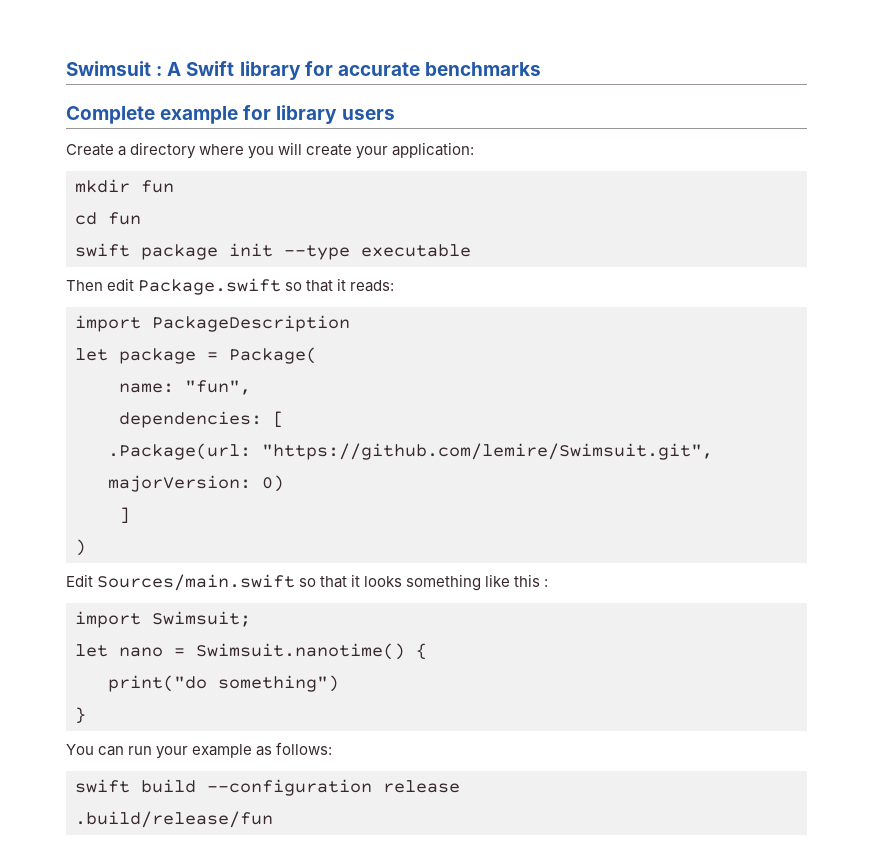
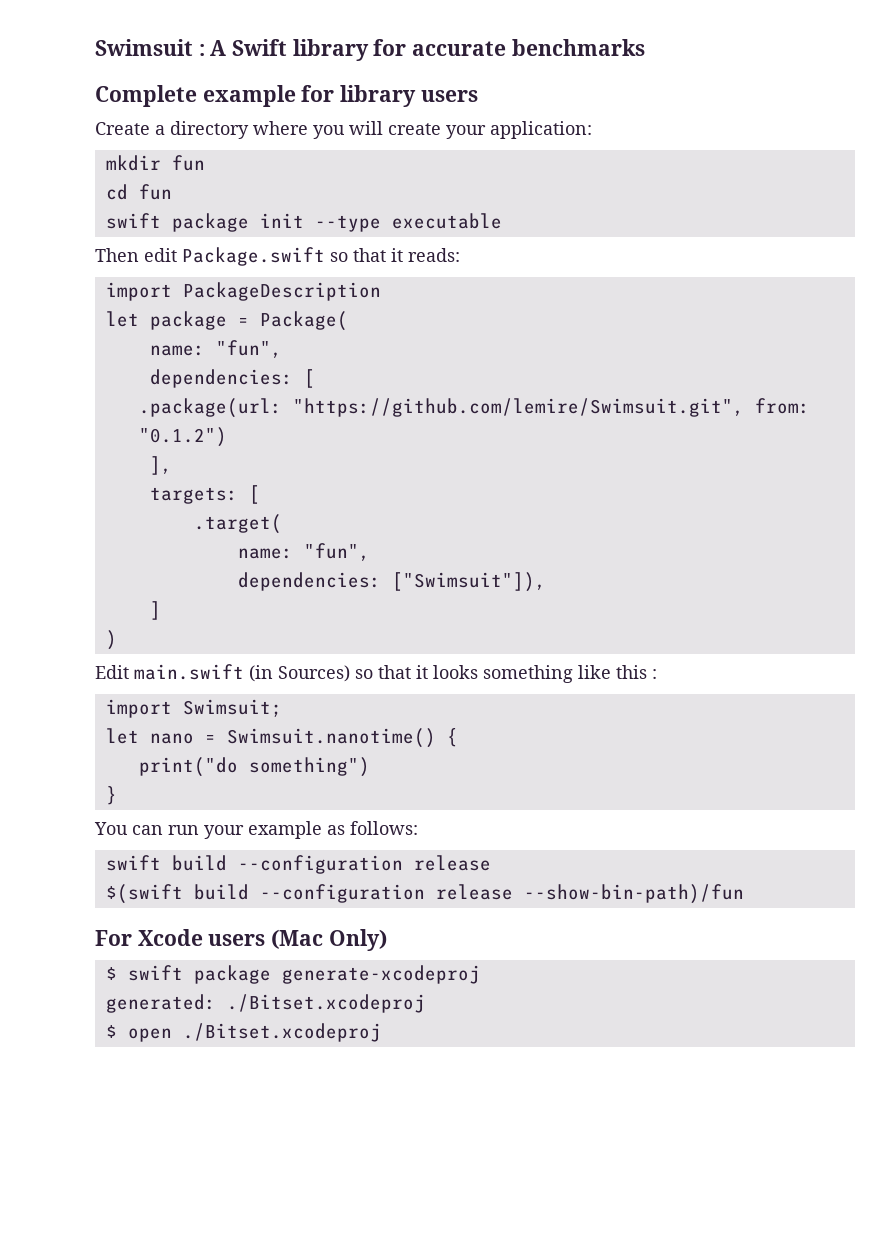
[108,443,713,460] [108,475,284,492] .Package(url: "https://github.com/lemire/Swimsuit.git", majorVersion: 0) -> [138,398,810,418] [138,427,227,447] [149,456,172,475] [149,485,260,504] [193,514,282,534] [237,543,370,561] [237,572,546,592] .package(url: "https://github.com/lemire/Swimsuit.git", from: "0.1.2") // ], // targets: [ // .target( // name: "fun", // dependencies: ["Swimsuit"]),
[97,574,296,591] Sources/main.swift -> [134,664,350,682] main.swift (in Sources)
[75,811,273,828] .build/release/fun -> [105,884,744,904] [95,929,387,951] [105,965,480,984] [105,994,425,1013] [105,1023,381,1042] $(swift build --configuration release --show-bin-path)/fun // For Xcode users (Mac Only) // $ swift package generate-xcodeproj // generated: ./Bitset.xcodeproj // $ open ./Bitset.xcodeproj

